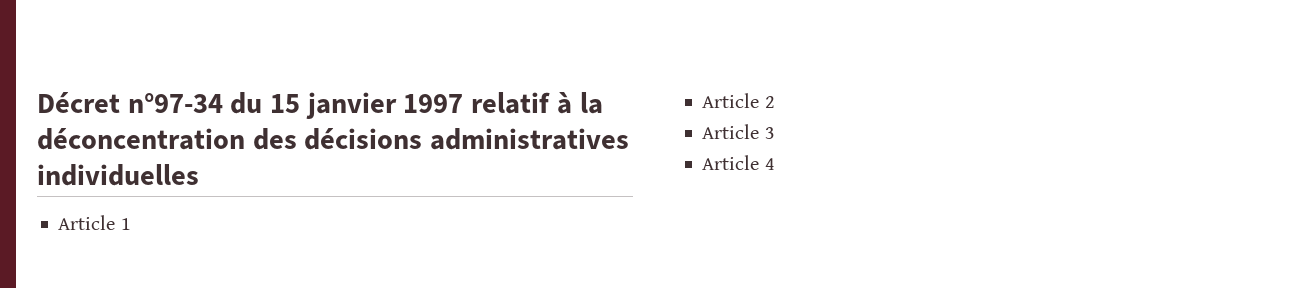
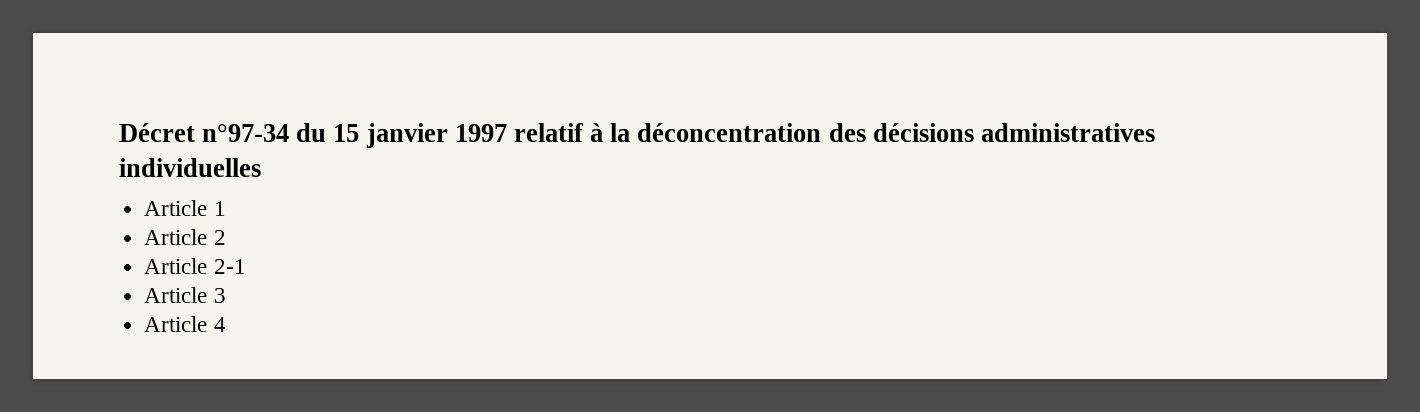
(775, 102) none -> [144,258,246,274] // Article 2-1

